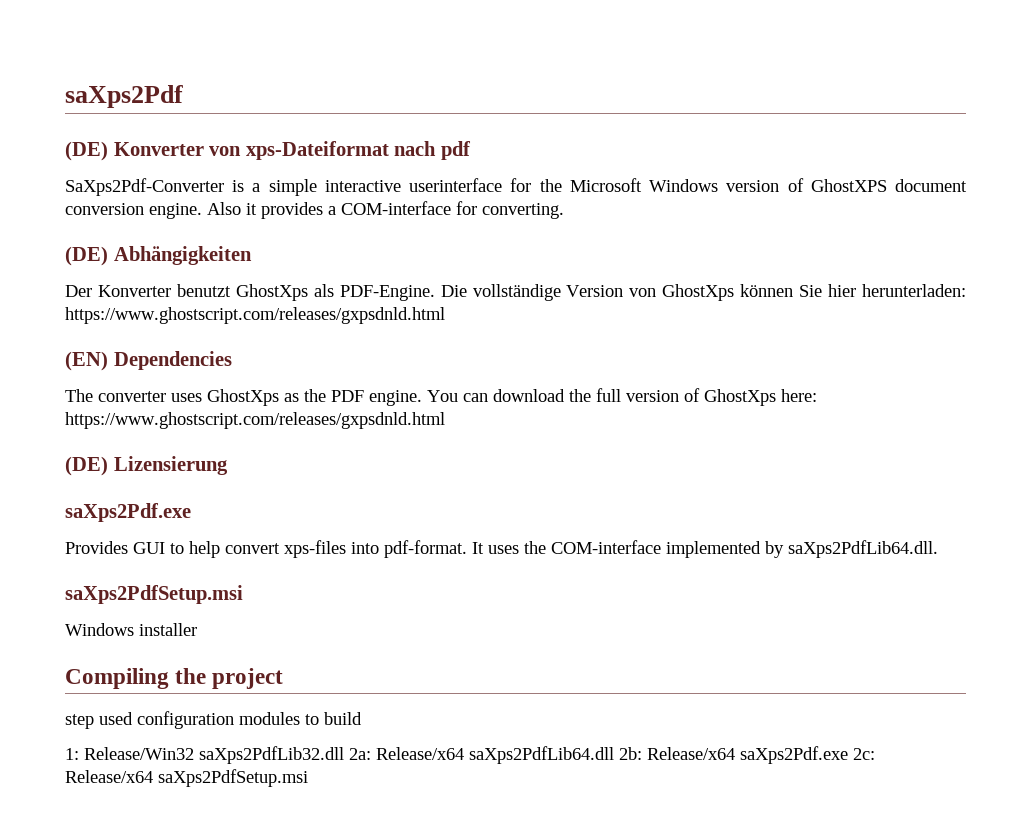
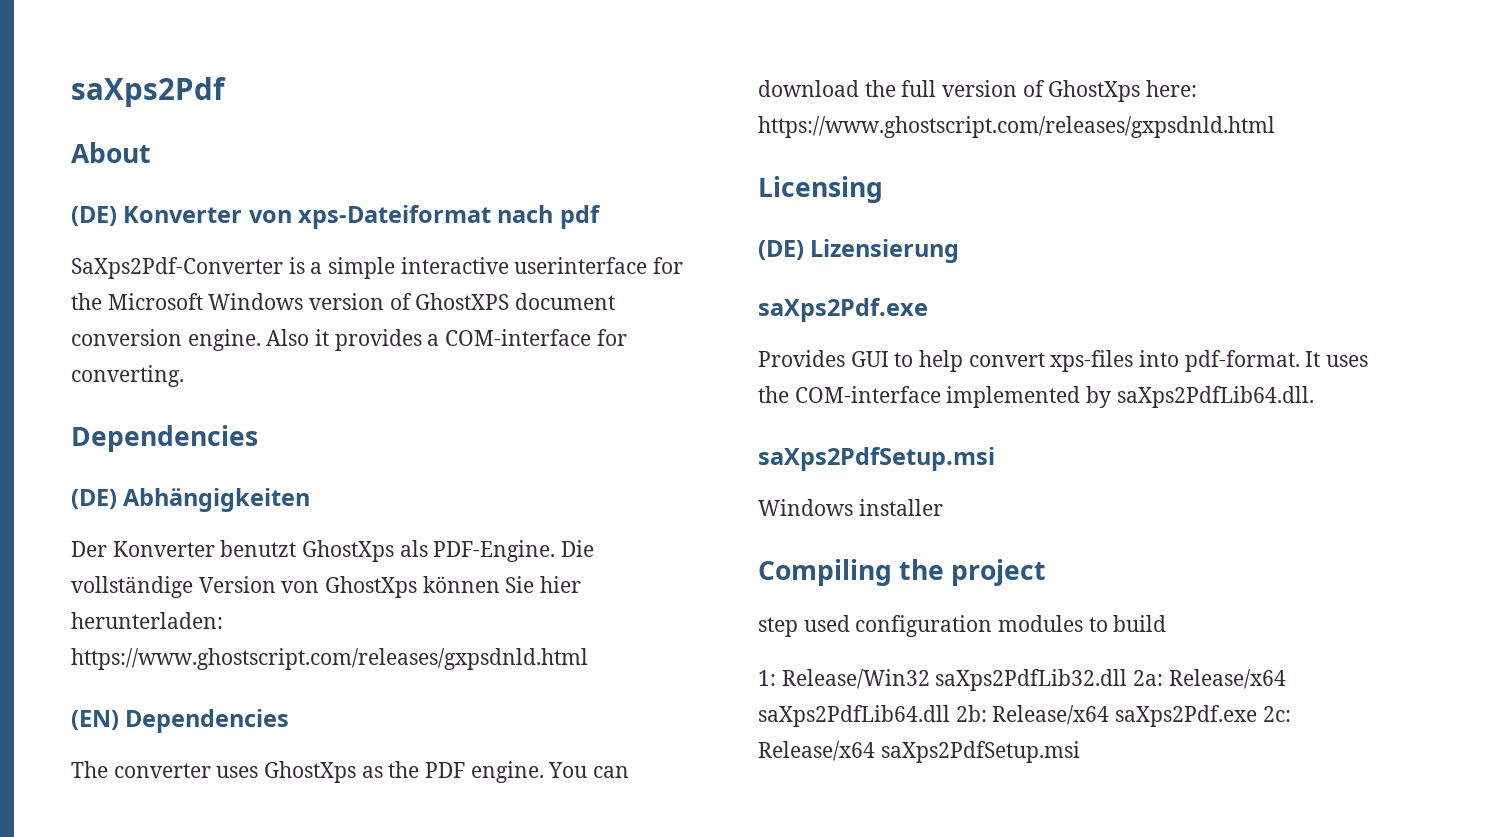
(183, 96) none -> [71,142,151,163] // About
(564, 211) none -> [71,425,258,452] // Dependencies
(445, 420) none -> [758,176,883,203] // Licensing

